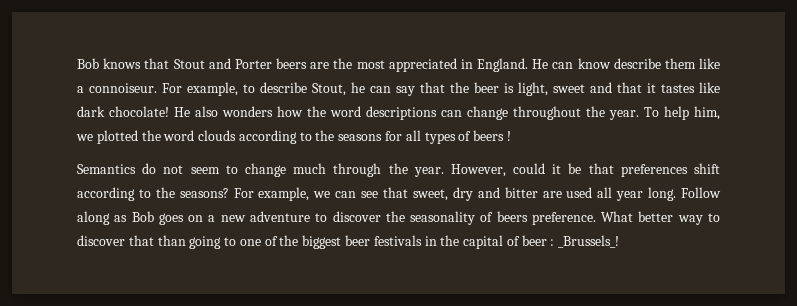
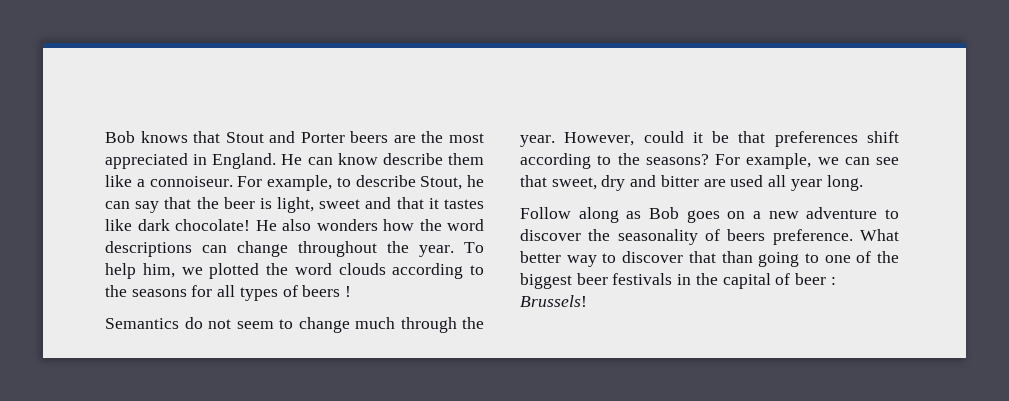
(677, 194) none -> (863, 183) //
[558,235,620,248] _Brussels_! -> [520,295,587,307] Brussels!

